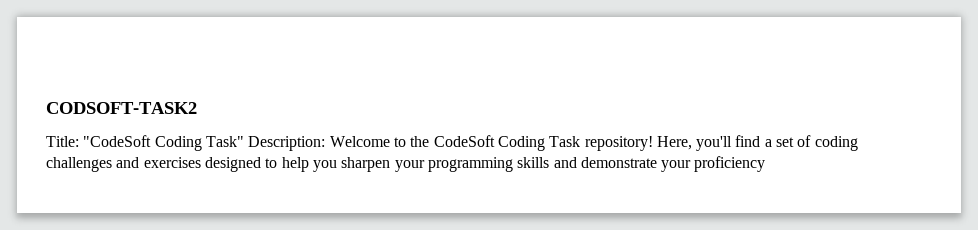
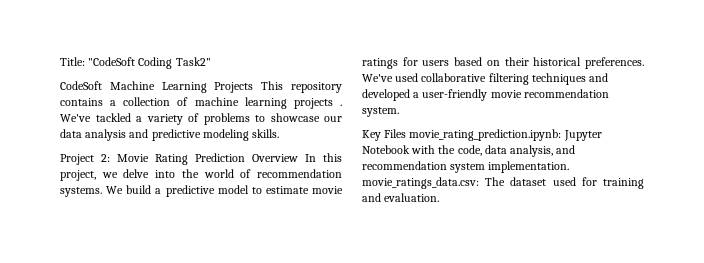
[46,102,197,114] CODSOFT-TASK2 // -> (60, 61) none
[205,135,858,151] [46,156,766,172] Task" Description: Welcome to the CodeSoft Coding Task repository! Here, you'll find a set of coding challenges and exercises designed to help you sharpen your programming skills and demonstrate your proficiency -> [175,57,211,66] [60,81,343,93] [60,97,342,109] [60,113,342,125] [60,129,280,141] [60,153,342,165] [60,169,342,181] [60,185,343,197] [362,57,644,69] [362,73,609,85] [362,89,609,101] [362,107,399,117] [362,129,602,141] [362,145,576,157] [362,161,570,173] [362,177,644,189] [362,193,440,202] Task2" // CodeSoft Machine Learning Projects This repository contains a collection of machine learning projects . We've tackled a variety of problems to showcase our data analysis and predictive modeling skills. // Project 2: Movie Rating Prediction Overview In this project, we delve into the world of recommendation systems. We build a predictive model to estimate movie ratings for users based on their historical preferences. We've used collaborative filtering techniques and developed a user-friendly movie recommendation system. // Key Files movie_rating_prediction.ipynb: Jupyter Notebook with the code, data analysis, and recommendation system implementation. movie_ratings_data.csv: The dataset used for training and evaluation.

